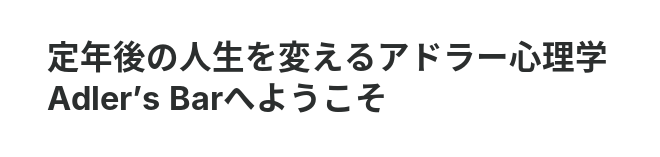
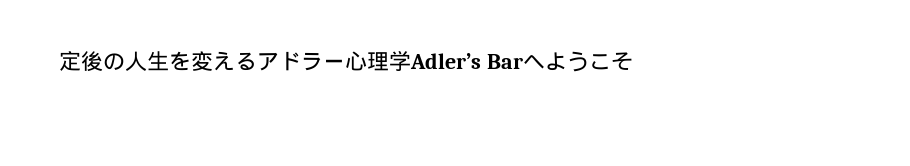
[80,40,113,73] 年 -> (81, 61) none

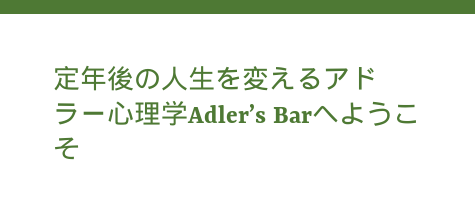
(81, 61) none -> [80,65,107,91] 年

